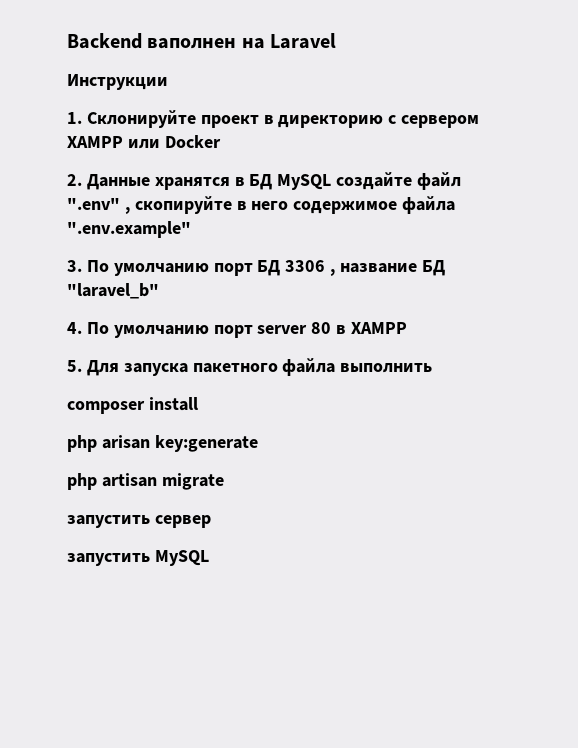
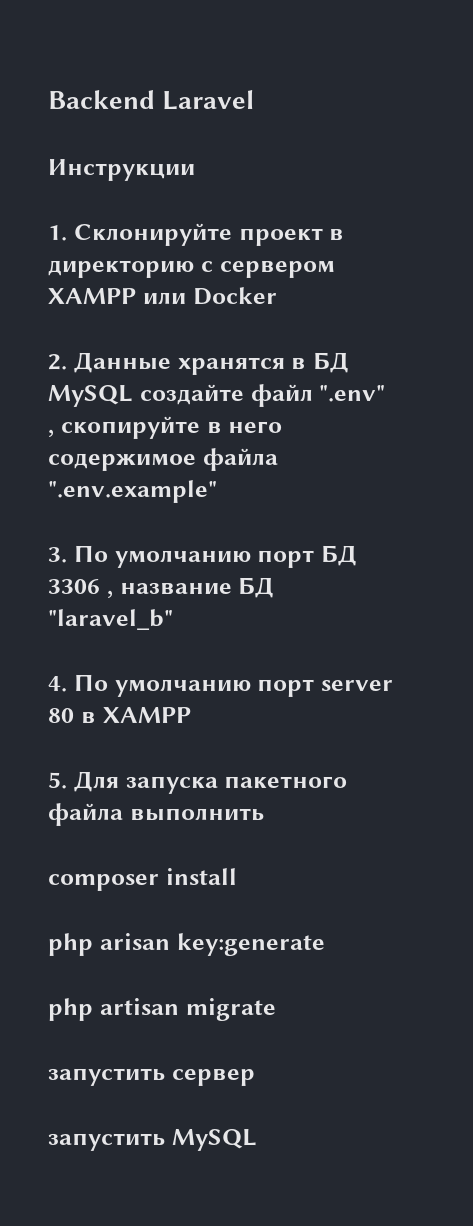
[147,38,265,49] ваполнен на -> (155, 99) none

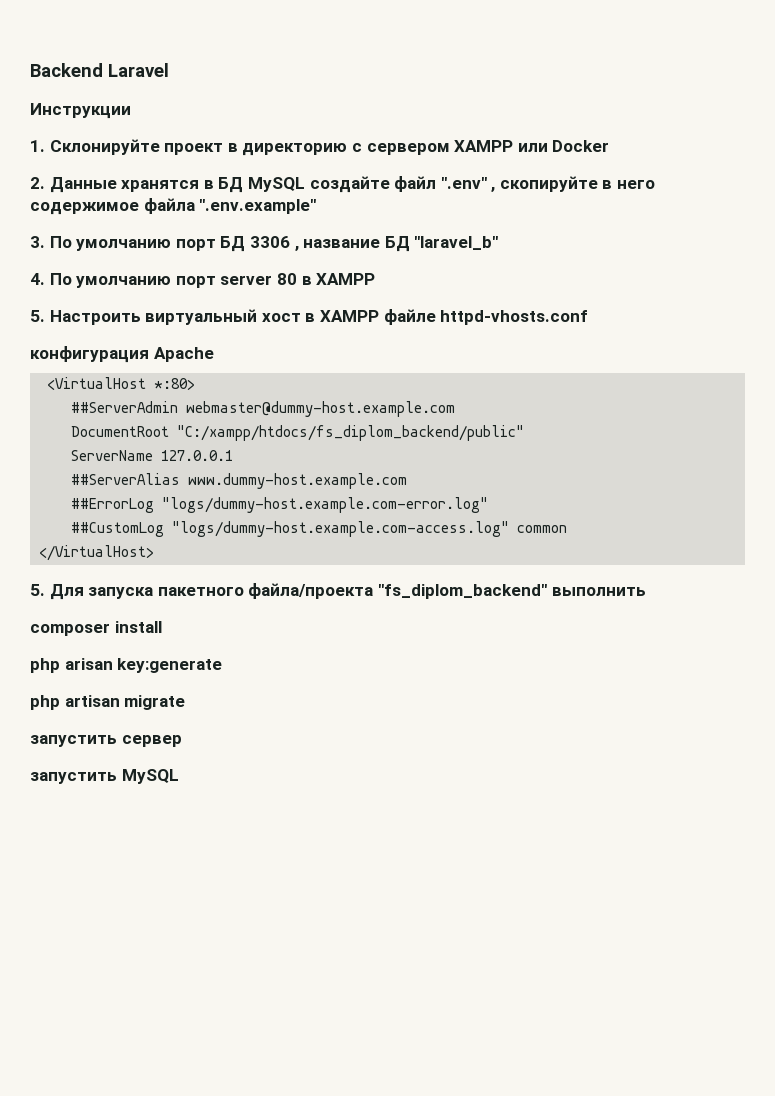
(191, 715) none -> [30,309,589,325] [30,346,214,363] [47,377,195,390] [71,401,455,417] [71,425,524,441] [71,450,233,461] [71,473,407,489] [71,497,488,513] [71,521,567,537] [39,545,154,561] // 5. Настроить виртуальный хост в XAMPP файле httpd-vhosts.conf // конфигурация Apache // <VirtualHost *:80> // ##ServerAdmin webmaster@dummy-host.example.com // DocumentRoot "C:/xampp/htdocs/fs_diplom_backend/public" // ServerName 127.0.0.1 // ##ServerAlias www.dummy-host.example.com // ##ErrorLog "logs/dummy-host.example.com-error.log" // ##CustomLog "logs/dummy-host.example.com-access.log" common // </VirtualHost>
[48,803,123,826] файла -> [248,583,547,599] файла/проекта "fs_diplom_backend"

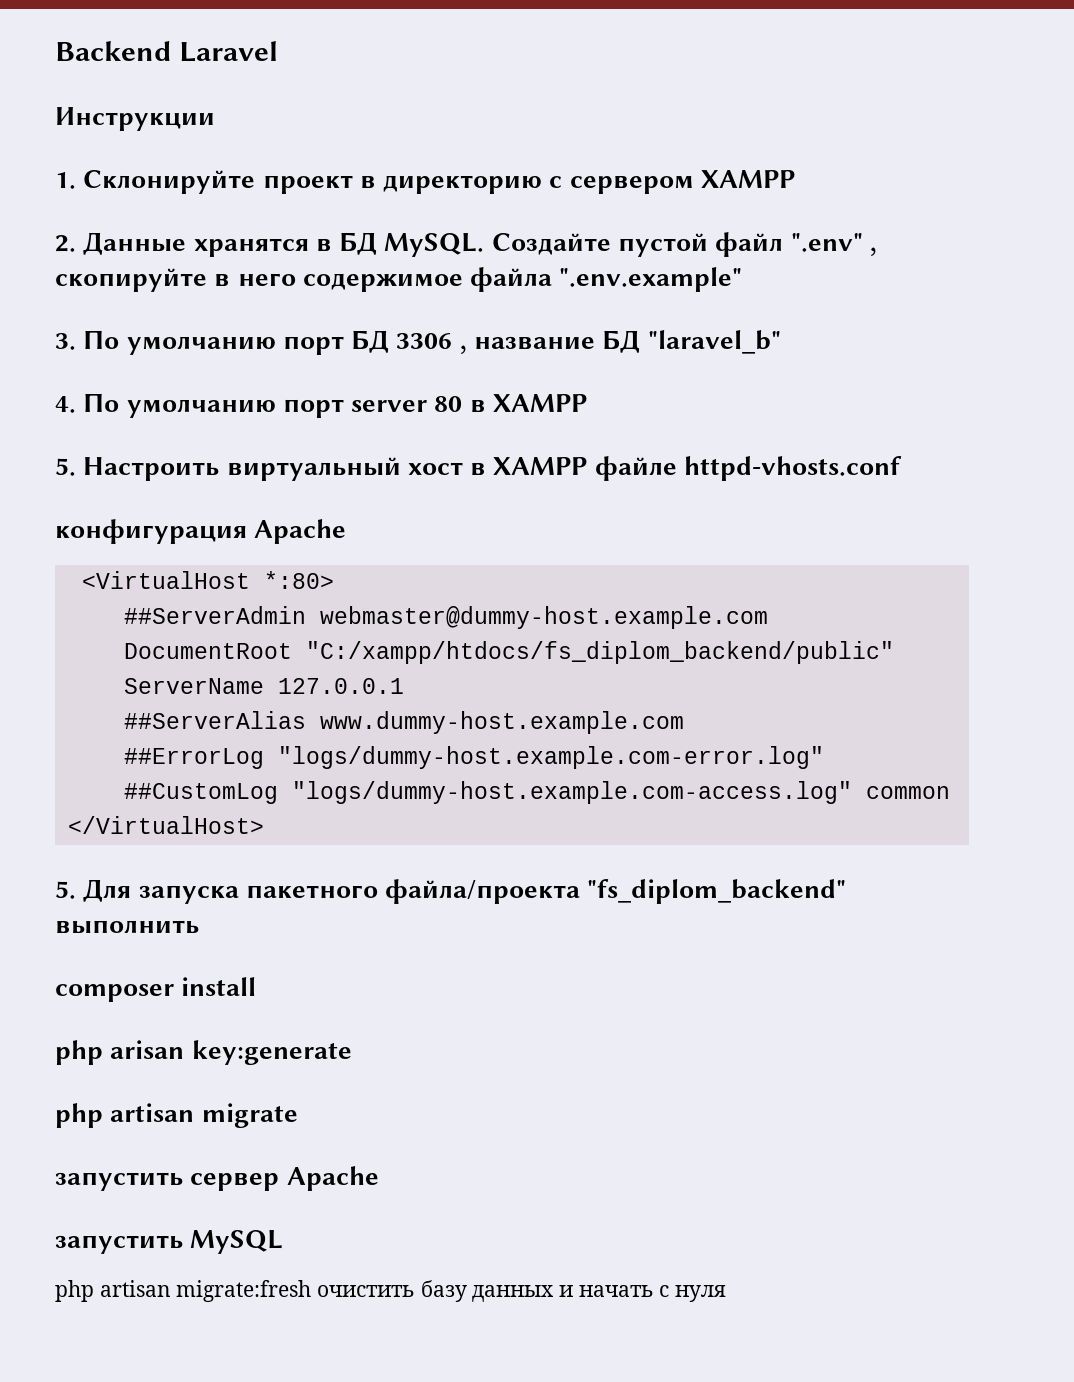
[517,140,610,152] или Docker -> (796, 179) none
[247,176,390,193] MySQL создайте -> [384,233,709,257] MySQL. Создайте пустой
(182, 741) none -> [286,1166,379,1191] Apache
(179, 776) none -> [55,1280,727,1302] // php artisan migrate:fresh очистить базу данных и начать с нуля

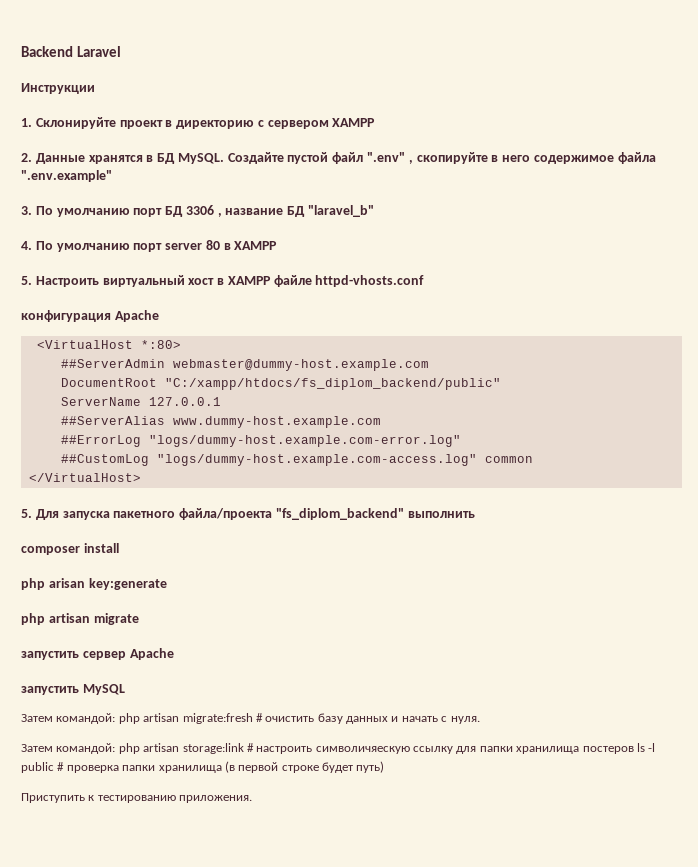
(284, 1242) none -> [21,713,116,724] Затем командой:
(312, 1291) none -> [255,713,263,722] #
[675,1285,727,1302] нуля -> [450,716,480,724] [21,743,656,754] [21,761,385,773] [21,793,253,803] нуля. // Затем командой: php artisan storage:link # настроить символичяескую ссылку для папки хранилища постеров ls -l public # проверка папки хранилища (в первой строке будет путь) // Приступить к тестированию приложения.

